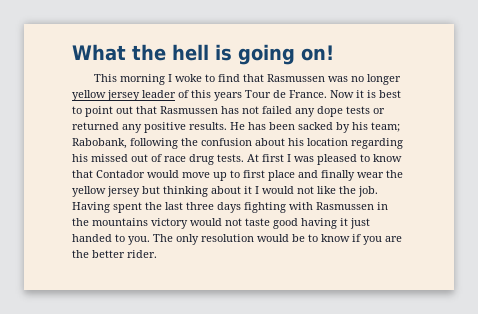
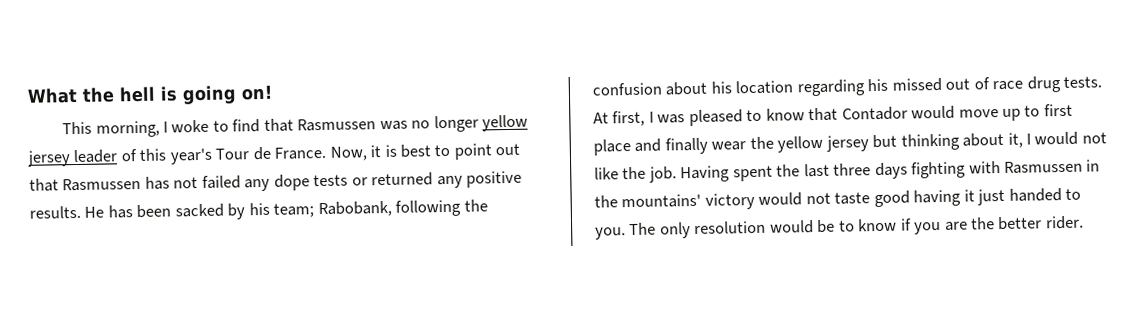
[119,74,165,85] morning -> [95,120,160,138] morning,
[214,92,242,101] years -> [169,147,213,165] year's
[330,90,354,98] Now -> [329,146,367,161] Now,
[262,154,284,162] first -> [612,110,646,127] first,
[244,186,252,194] it -> [1007,132,1023,148] it,
[92,218,148,226] mountains -> [621,193,702,209] mountains'

